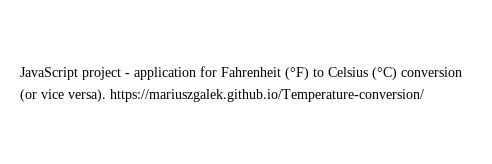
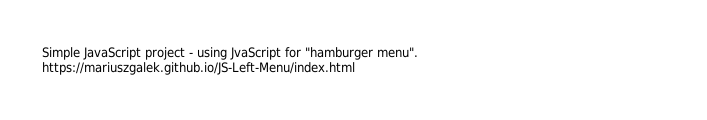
(20, 73) none -> [42,47,80,60] Simple
[134,66,462,80] [20,89,424,102] application for Fahrenheit (°F) to Celsius (°C) conversion (or vice versa). https://mariuszgalek.github.io/Temperature-conversion/ -> [197,47,418,60] [42,62,355,75] using JvaScript for "hamburger menu". https://mariuszgalek.github.io/JS-Left-Menu/index.html

